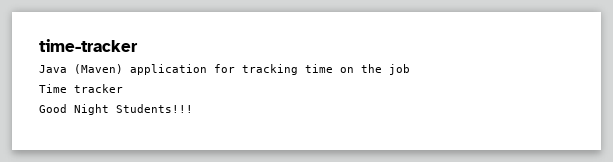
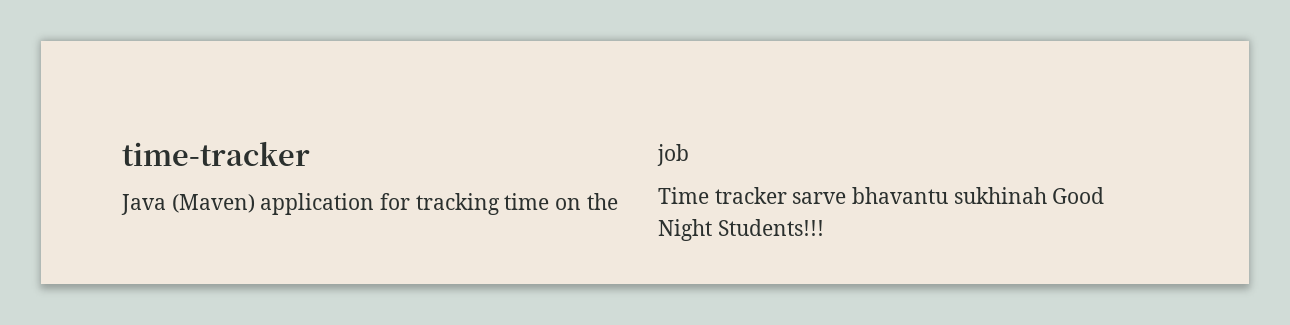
(123, 88) // -> [792,187,1047,204] sarve bhavantu sukhinah

